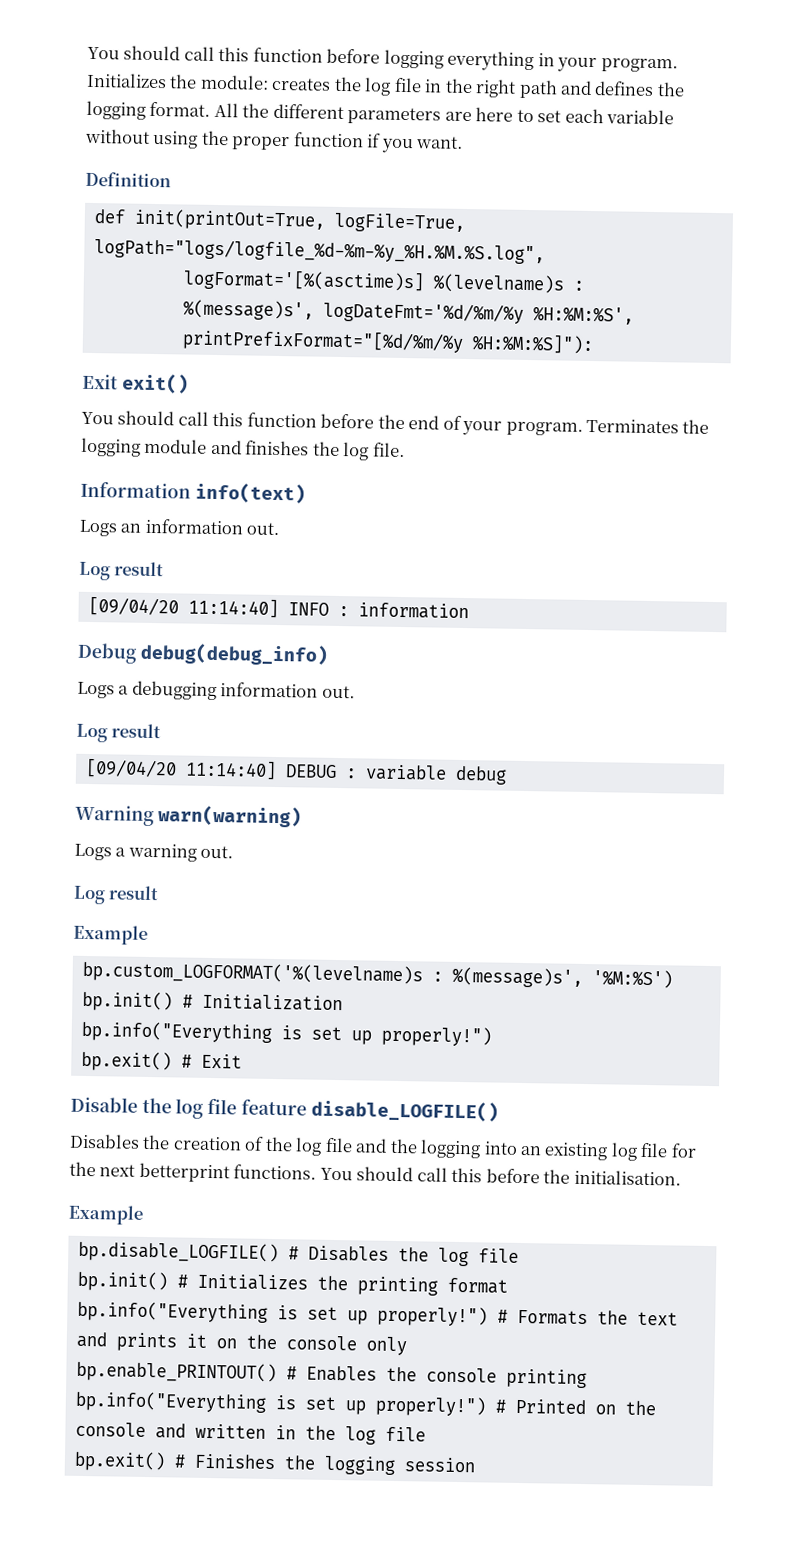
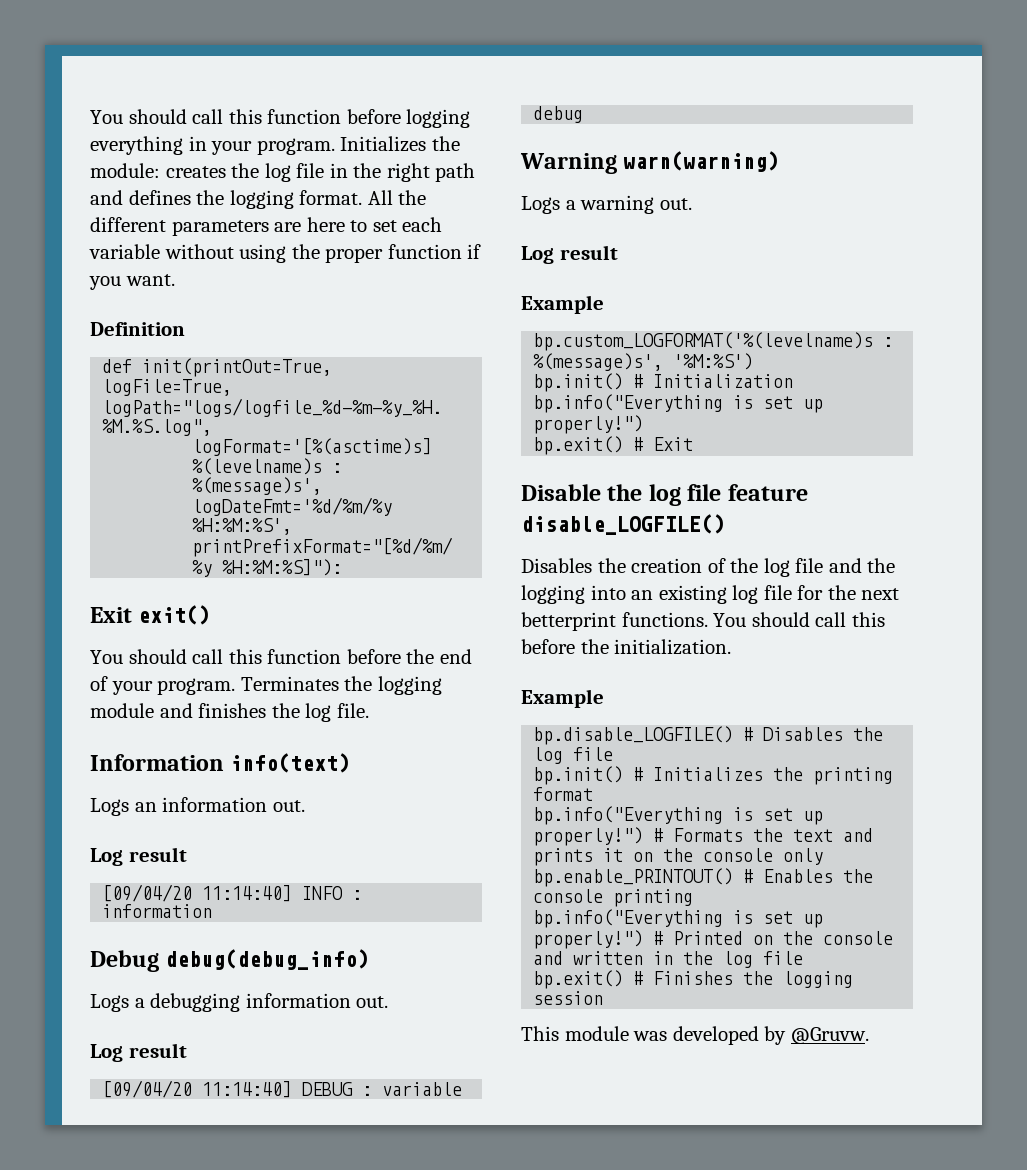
[573,1169,681,1186] initialisation. -> [614,639,732,655] initialization.
(476, 1465) none -> [521,1026,869,1045] // This module was developed by @Gruvw.

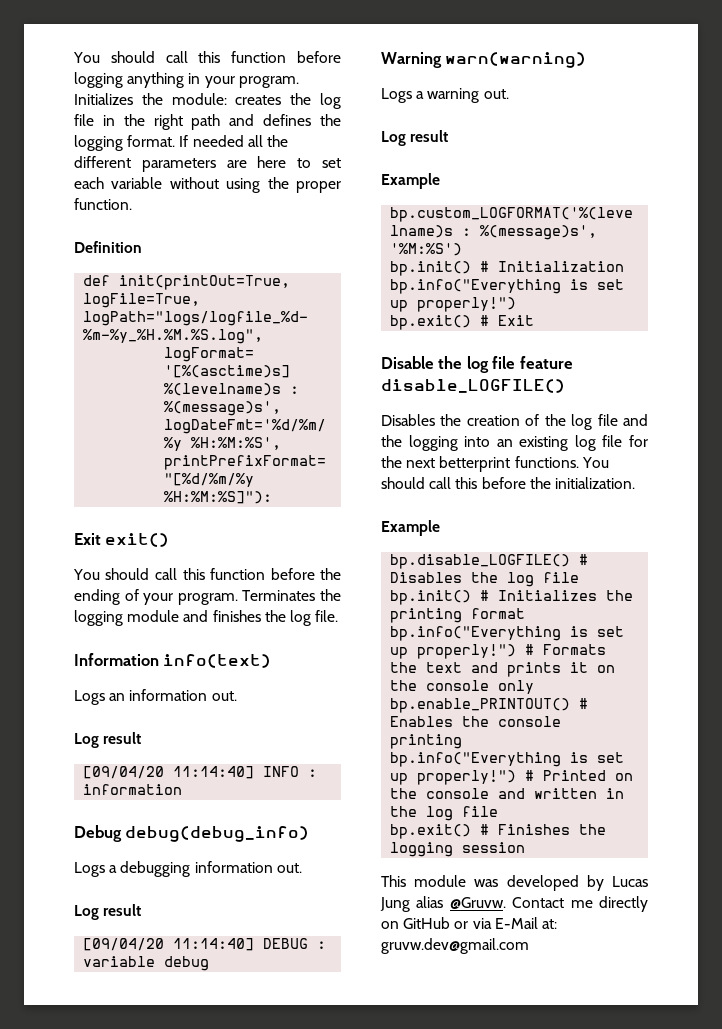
[90,136,183,155] everything -> [127,72,185,88] anything
[367,190,393,205] All -> [179,135,263,147] If needed all
[387,244,482,259] [89,274,175,290] function if you want. -> [74,198,132,210] function.
[439,649,472,664] end -> [74,589,120,605] ending
[790,1027,869,1044] @Gruvw. -> [612,876,648,887] [380,896,648,912] [381,917,557,929] [381,938,529,954] Lucas Jung alias @Gruvw. Contact me directly on GitHub or via E-Mail at: gruvw.dev@gmail.com

